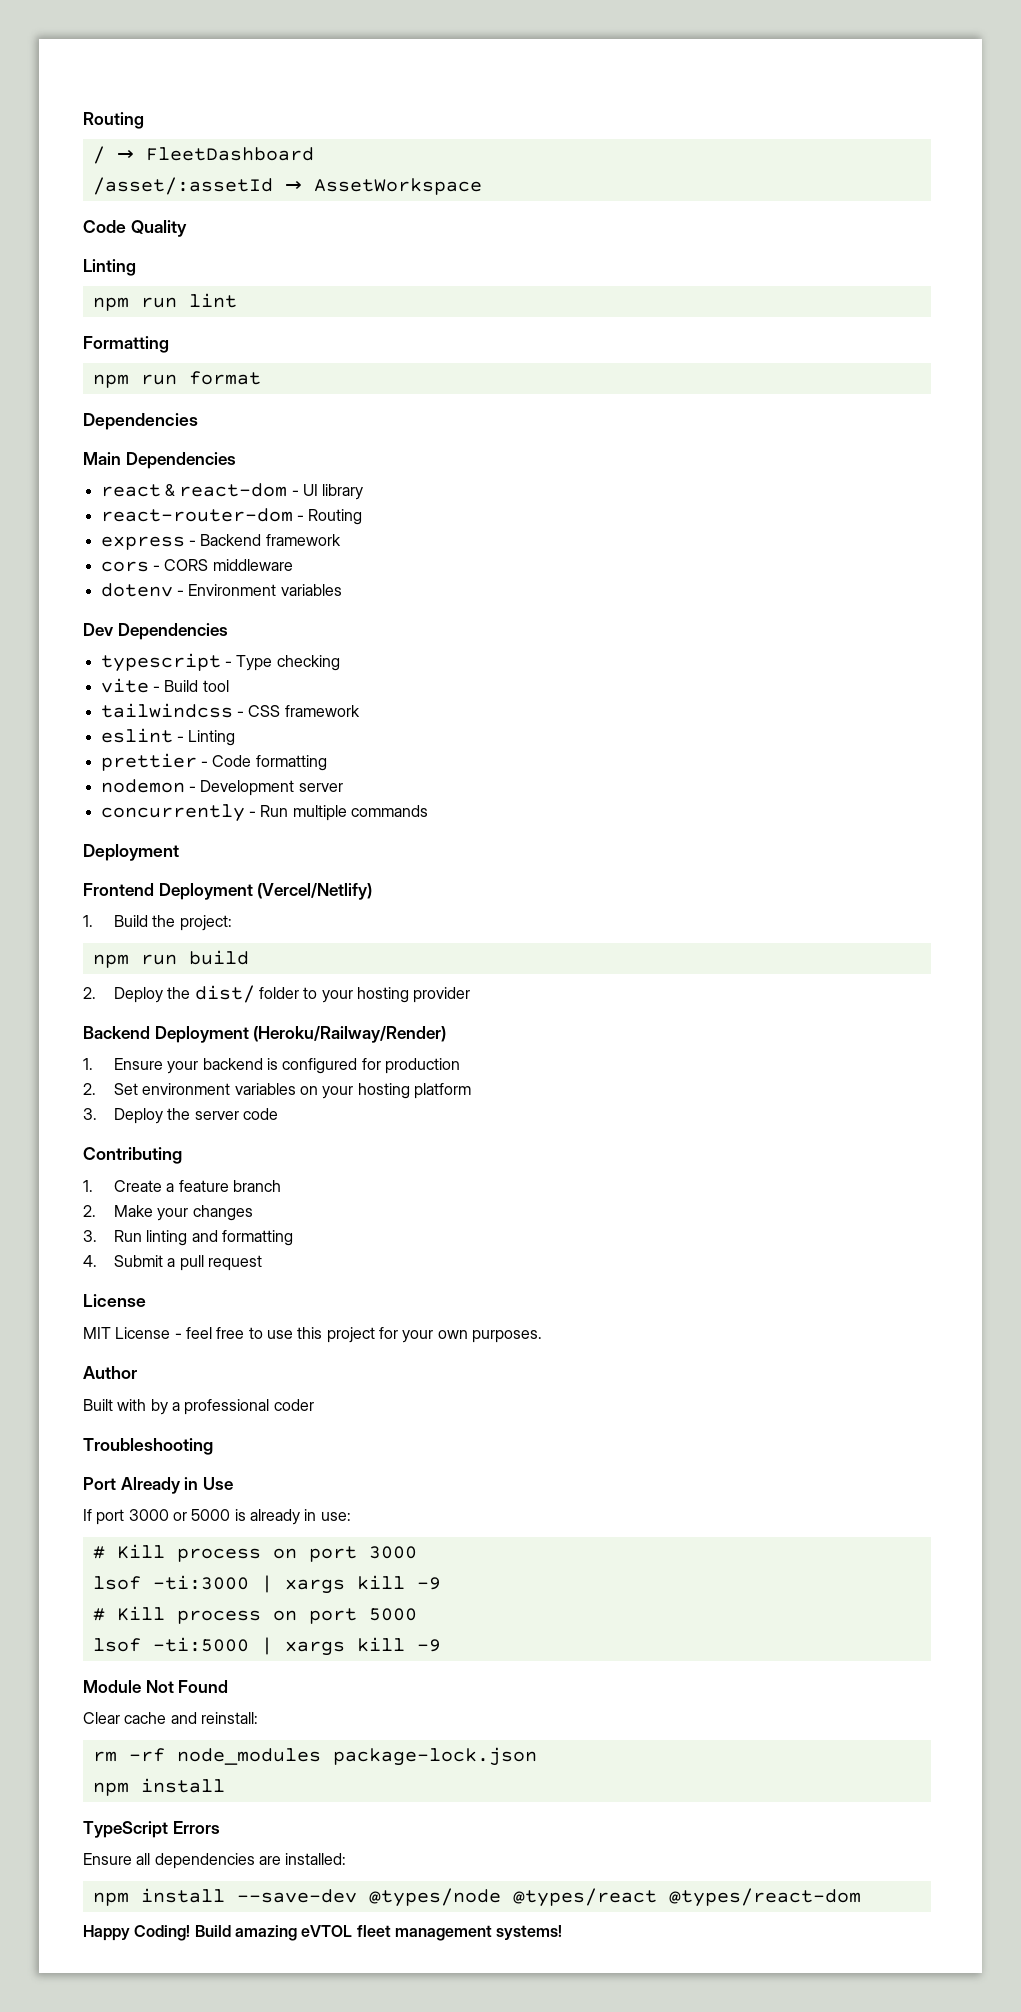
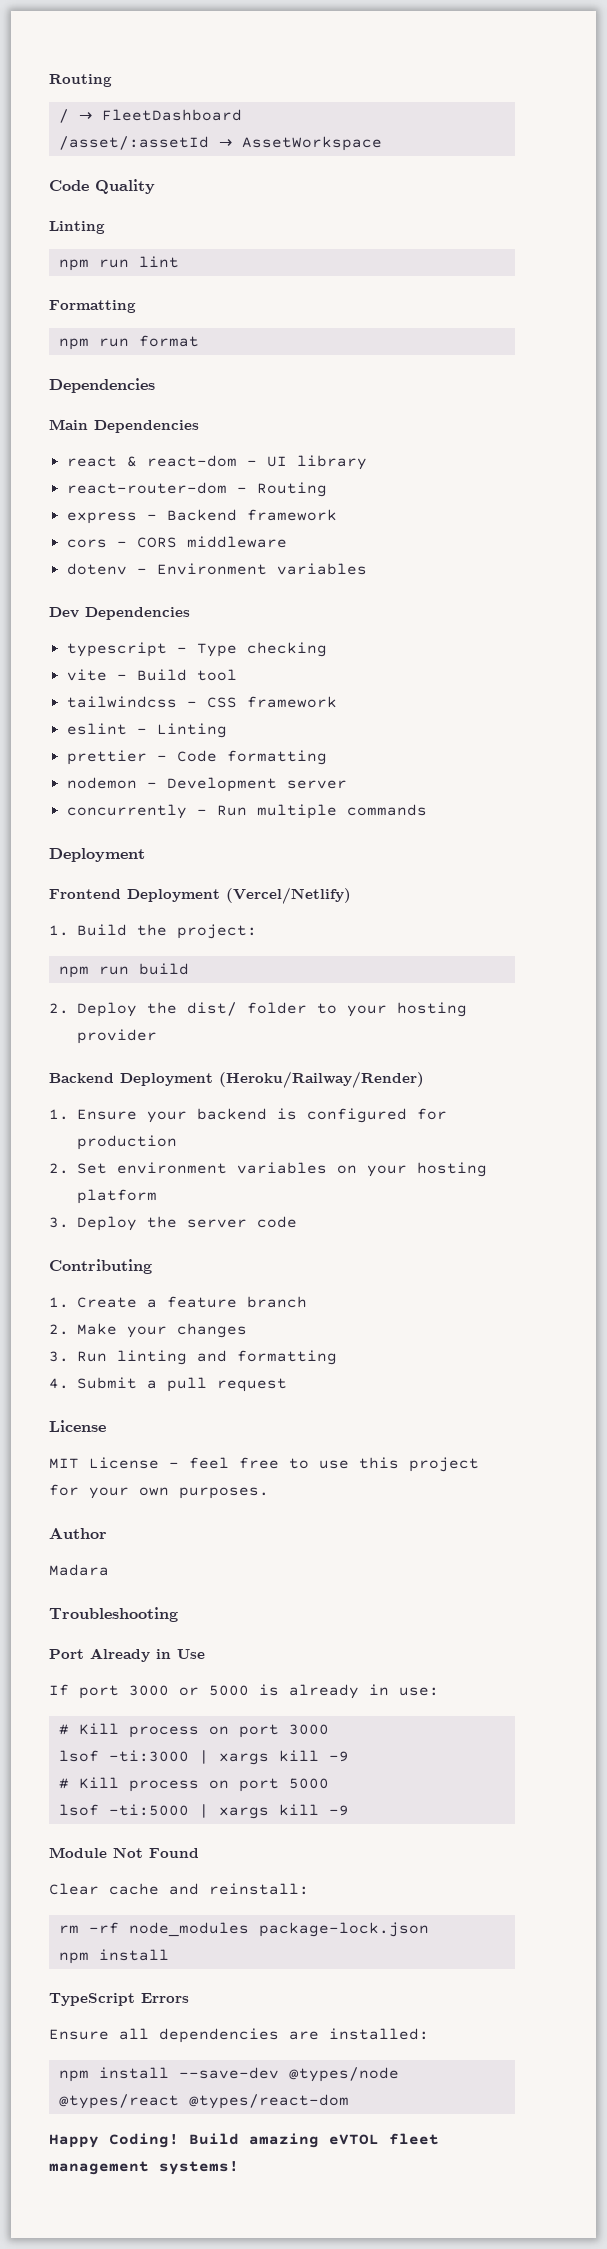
[83,1399,314,1415] Built with by a professional coder -> [49,1564,109,1576] Madara

